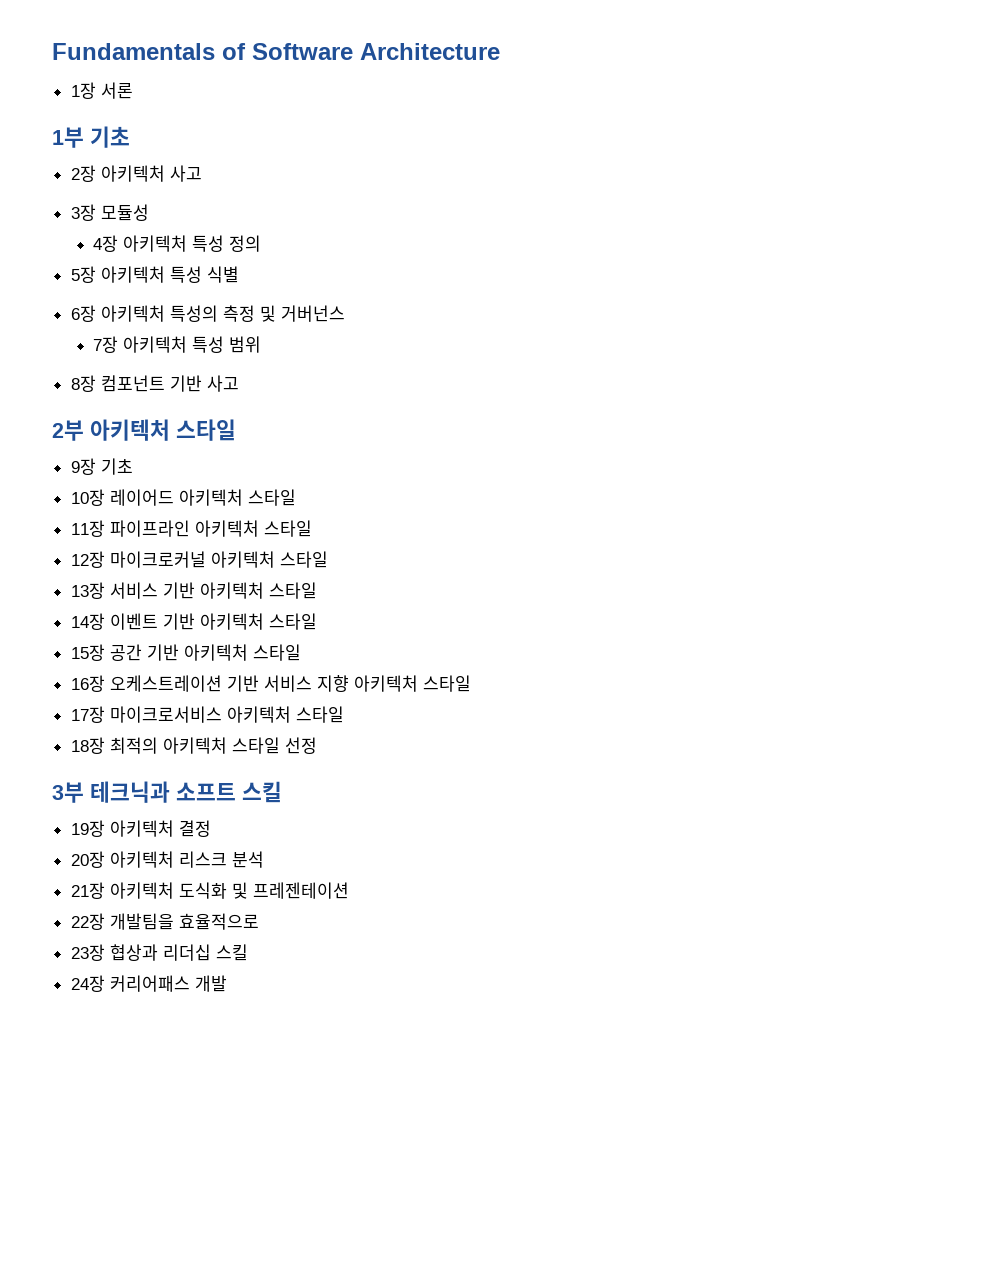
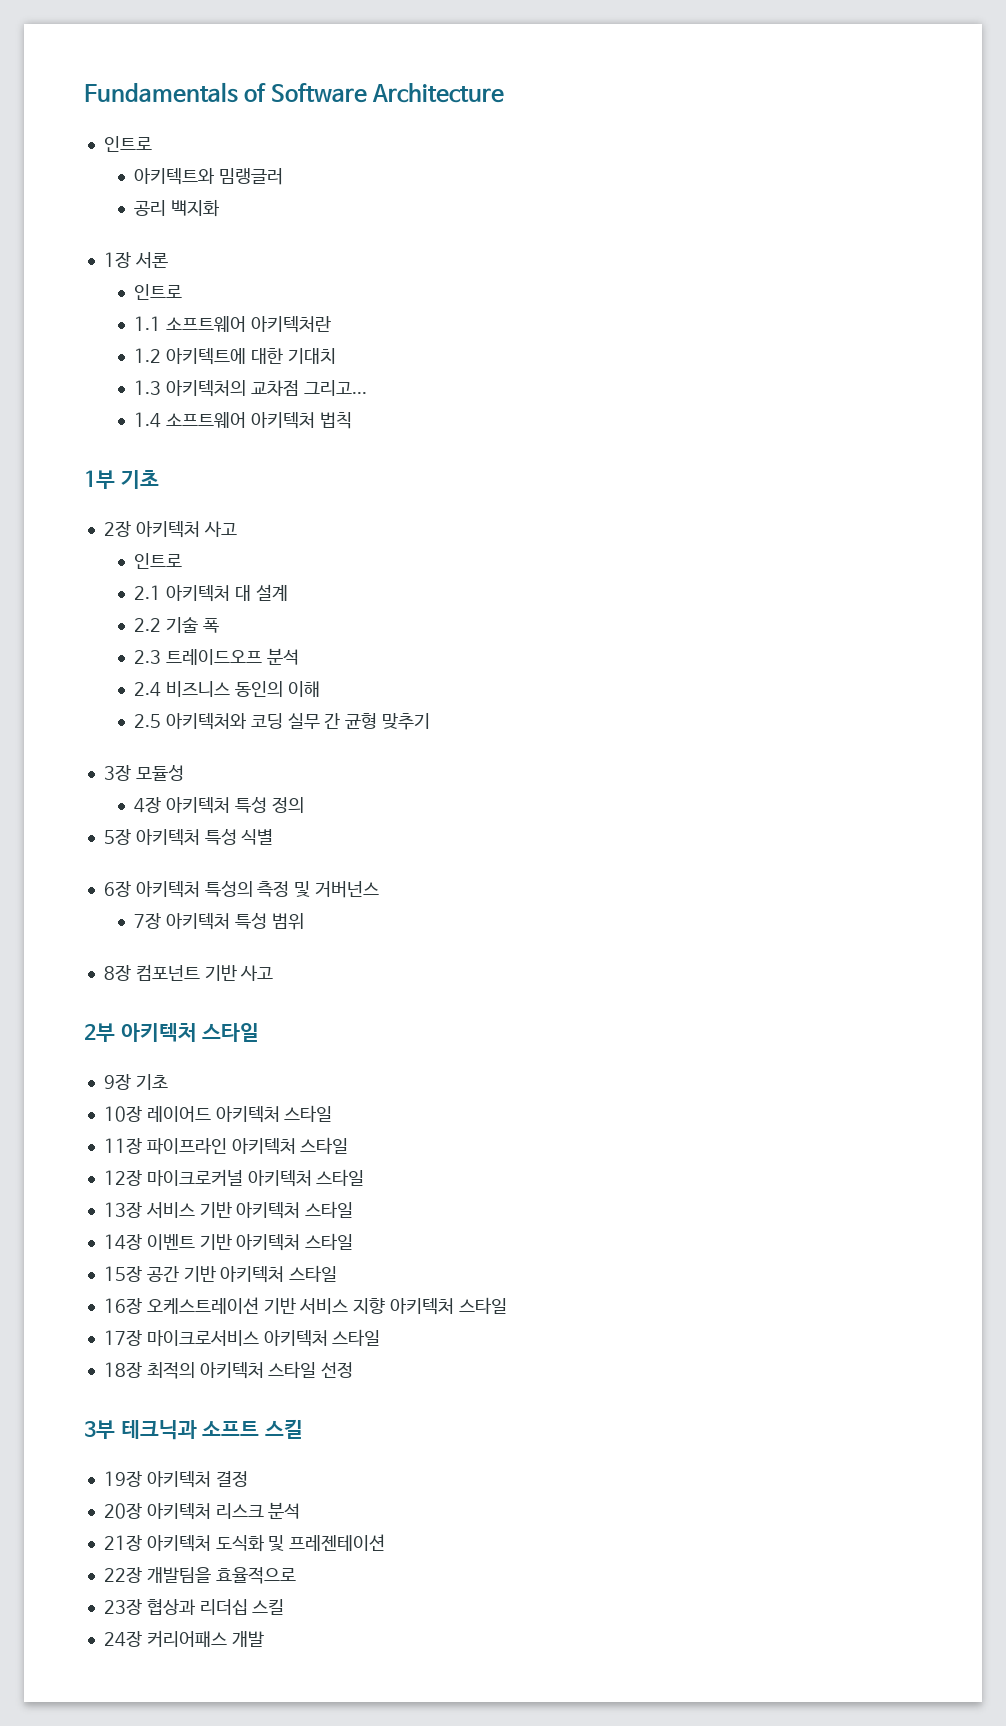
[70,82,133,99] 1장 서론 -> [103,136,152,152] [133,168,283,185] [133,199,220,217] [103,252,168,268] [133,284,182,300] [133,316,331,333] [133,348,336,365] [133,380,367,397] [133,412,352,429] 인트로 // 아키텍트와 밈랭글러 // 공리 백지화 // 1장 서론 // 인트로 // 1.1 소프트웨어 아키텍처란 // 1.2 아키텍트에 대한 기대치 // 1.3 아키텍처의 교차점 그리고... // 1.4 소프트웨어 아키텍처 법칙
(202, 173) none -> [133,553,182,569] [133,584,288,602] [133,617,219,633] [133,648,299,665] [133,681,320,697] [133,713,431,730] // 인트로 // 2.1 아키텍처 대 설계 // 2.2 기술 폭 // 2.3 트레이드오프 분석 // 2.4 비즈니스 동인의 이해 // 2.5 아키텍처와 코딩 실무 간 균형 맞추기

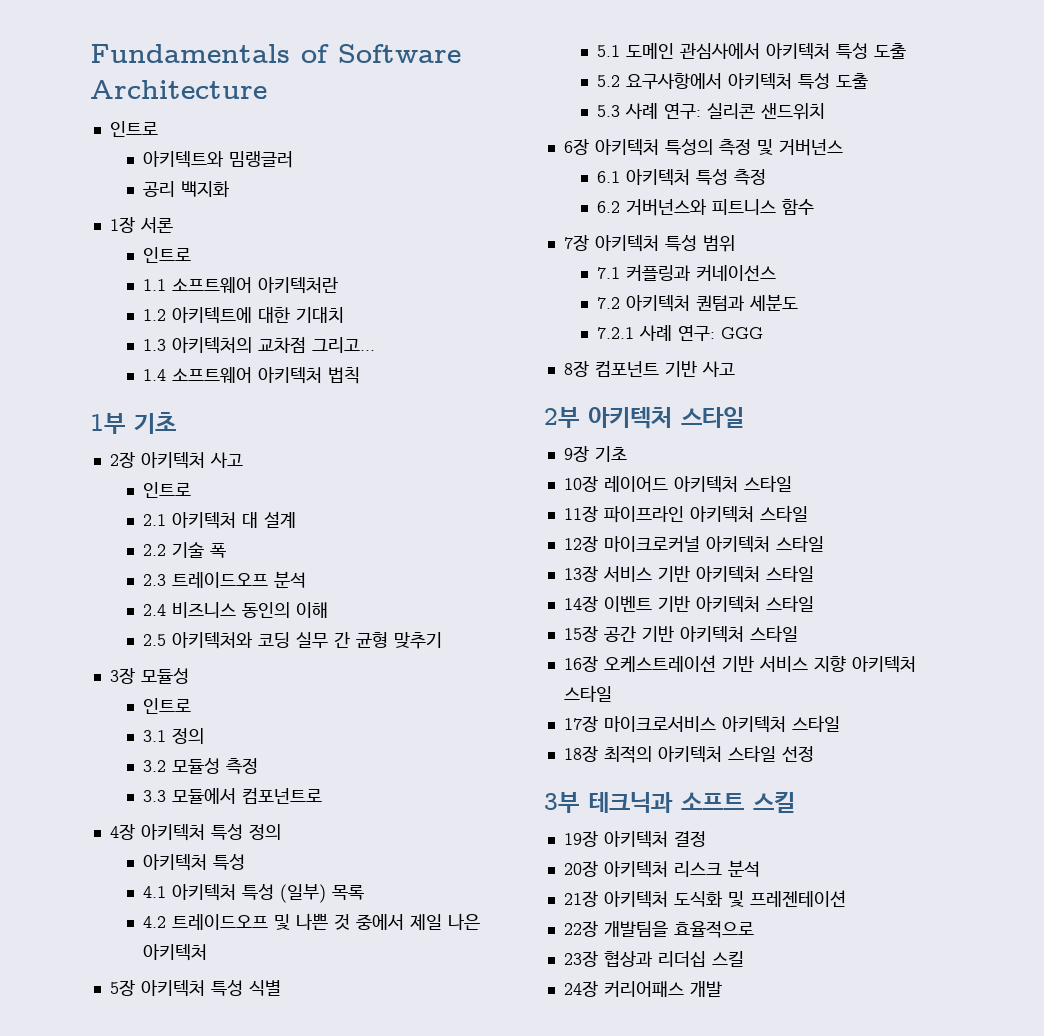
[133,797,304,814] [103,829,274,846] 4장 아키텍처 특성 정의 // 5장 아키텍처 특성 식별 -> [143,698,192,714] [143,728,205,744] [143,758,259,774] [143,787,323,804] [109,824,281,841] [143,854,246,871] [143,884,365,903] [143,913,481,930] [143,944,208,961] [109,980,281,997] [597,43,907,60] [597,73,869,90] [597,103,826,120] 인트로 // 3.1 정의 // 3.2 모듈성 측정 // 3.3 모듈에서 컴포넌트로 // 4장 아키텍처 특성 정의 // 아키텍처 특성 // 4.1 아키텍처 특성 (일부) 목록 // 4.2 트레이드오프 및 나쁜 것 중에서 제일 나은 아키텍처 // 5장 아키텍처 특성 식별 // 5.1 도메인 관심사에서 아키텍처 특성 도출 // 5.2 요구사항에서 아키텍처 특성 도출 // 5.3 사례 연구: 실리콘 샌드위치
[133,913,304,930] 7장 아키텍처 특성 범위 -> [597,169,767,186] [597,199,815,216] [563,235,735,252] [597,264,777,281] [597,294,799,312] [597,325,764,341] 6.1 아키텍처 특성 측정 // 6.2 거버넌스와 피트니스 함수 // 7장 아키텍처 특성 범위 // 7.1 커플링과 커네이선스 // 7.2 아키텍처 퀀텀과 세분도 // 7.2.1 사례 연구: GGG

